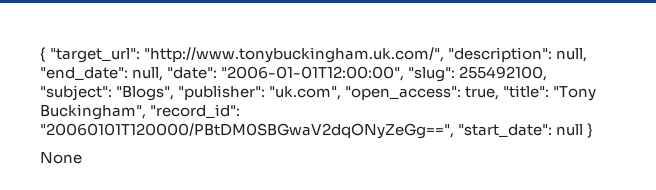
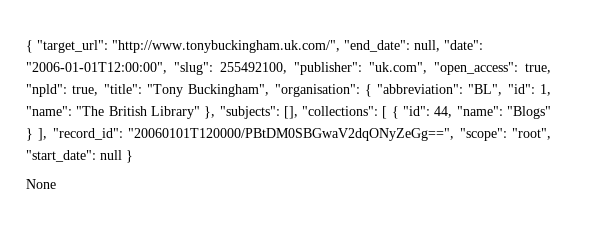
[448,47,588,62] "description": null, -> (340, 46) none
[40,85,175,101] "subject": "Blogs", -> (287, 68) none
(500, 93) none -> [26,84,99,97] "npld": true,
[150,104,241,118] [40,123,454,139] "record_id": "20060101T120000/PBtDM0SBGwaV2dqONyZeGg==", -> [274,84,551,97] [26,106,552,119] [26,128,551,141] "organisation": { "abbreviation": "BL", "id": 1, "name": "The British Library" }, "subjects": [], "collections": [ { "id": 44, "name": "Blogs" } ], "record_id": "20060101T120000/PBtDM0SBGwaV2dqONyZeGg==", "scope": "root",

